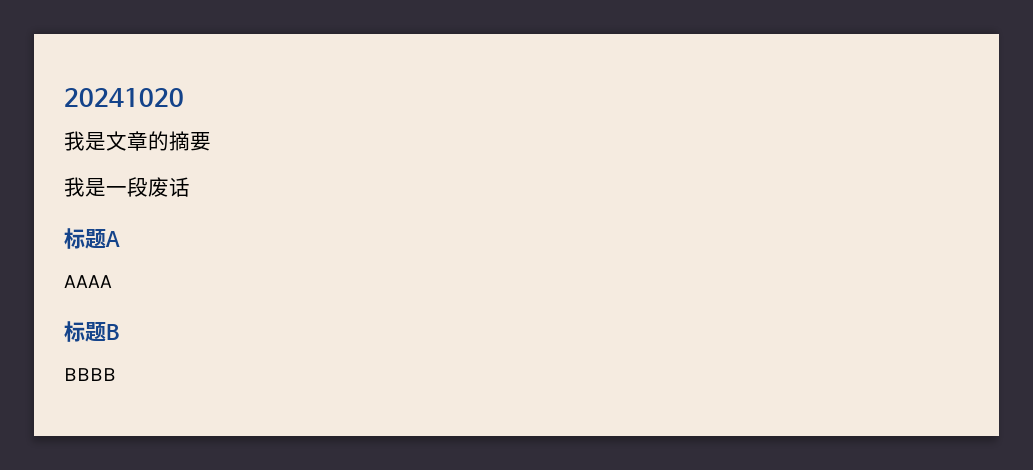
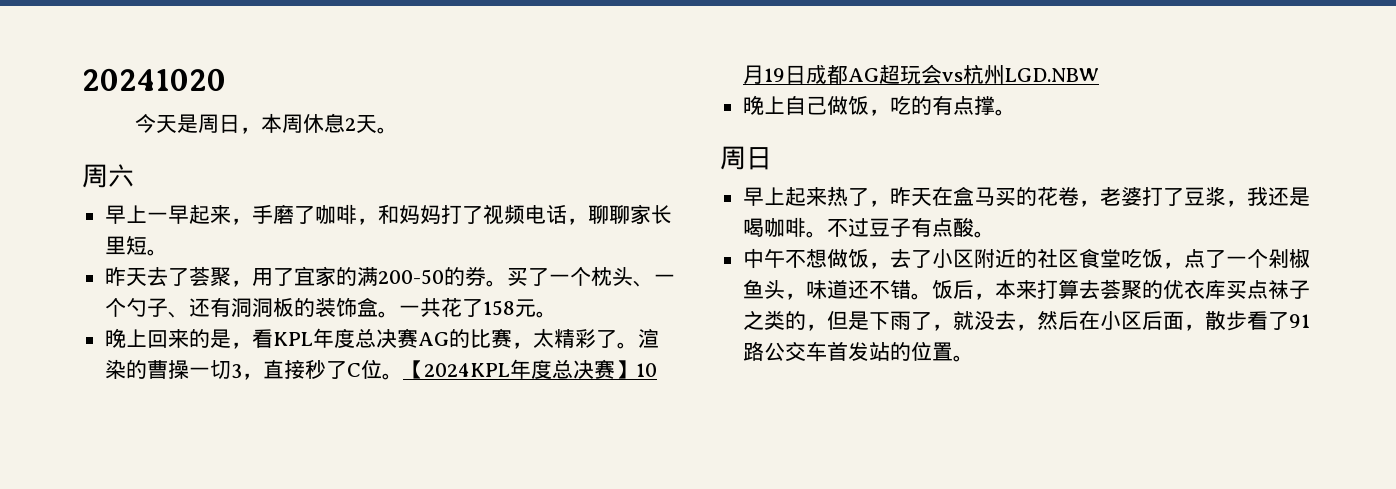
[64,131,211,151] [64,177,190,197] [64,228,120,249] [64,275,112,288] [64,321,119,342] [64,368,116,381] 我是文章的摘要 // 我是一段废话 // 标题A // AAAA // 标题B // BBBB -> [134,113,398,134] [82,164,134,188] [104,204,672,225] [104,236,168,256] [104,266,675,287] [104,297,557,318] [104,328,659,349] [104,359,657,380] [742,64,1099,85] [742,95,1016,116] [720,146,772,170] [742,186,1310,207] [742,217,995,238] [742,248,1310,269] [742,279,1310,300] [742,310,1310,331] [742,341,974,362] 今天是周日，本周休息2天。 // 周六 // 早上一早起来，手磨了咖啡，和妈妈打了视频电话，聊聊家长里短。 // 昨天去了荟聚，用了宜家的满200-50的券。买了一个枕头、一个勺子、还有洞洞板的装饰盒。一共花了158元。 // 晚上回来的是，看KPL年度总决赛AG的比赛，太精彩了。渲染的曹操一切3，直接秒了C位。【2024KPL年度总决赛】10月19日成都AG超玩会vs杭州LGD.NBW // 晚上自己做饭，吃的有点撑。 // 周日 // 早上起来热了，昨天在盒马买的花卷，老婆打了豆浆，我还是喝咖啡。不过豆子有点酸。 // 中午不想做饭，去了小区附近的社区食堂吃饭，点了一个剁椒鱼头，味道还不错。饭后，本来打算去荟聚的优衣库买点袜子之类的，但是下雨了，就没去，然后在小区后面，散步看了91路公交车首发站的位置。

